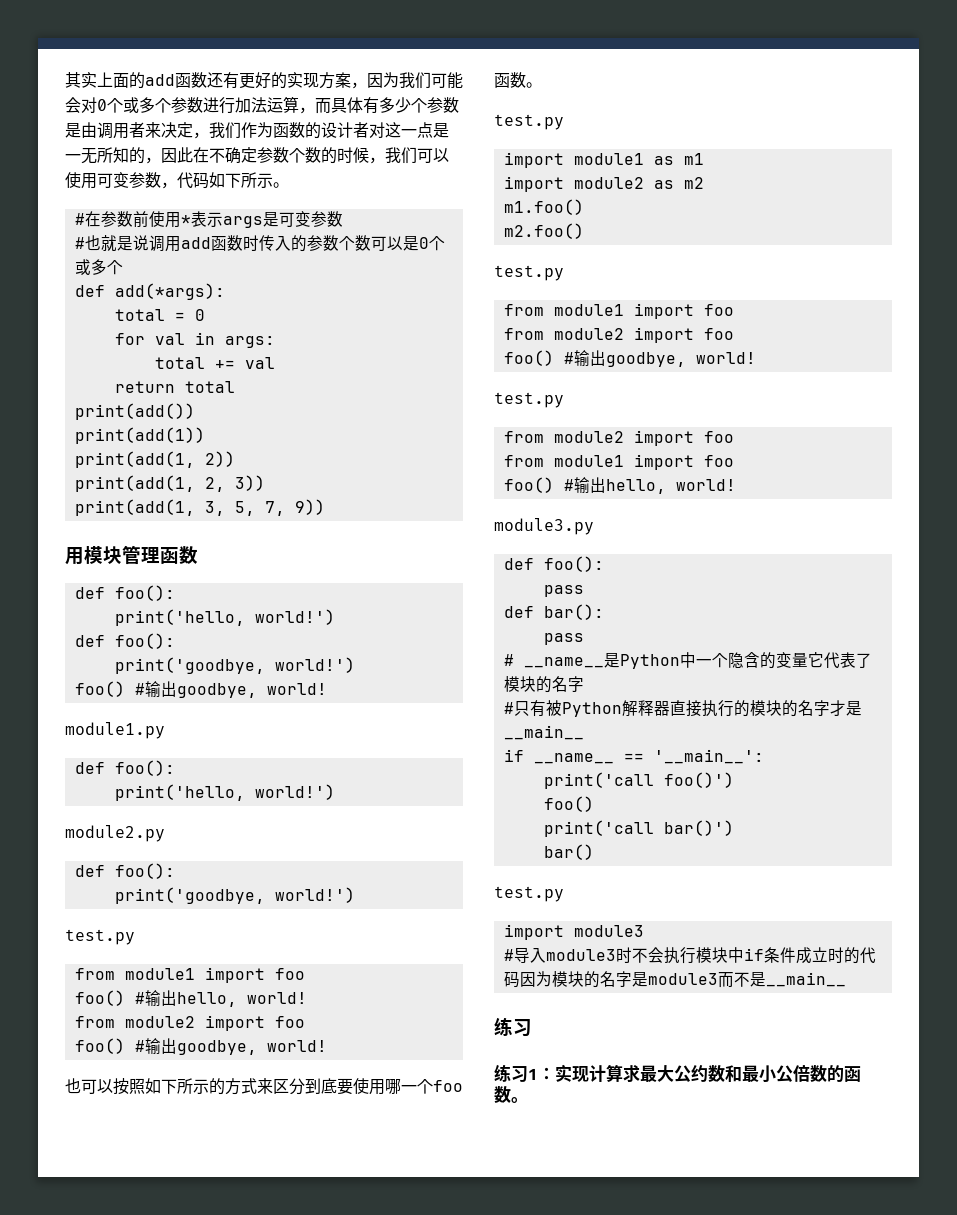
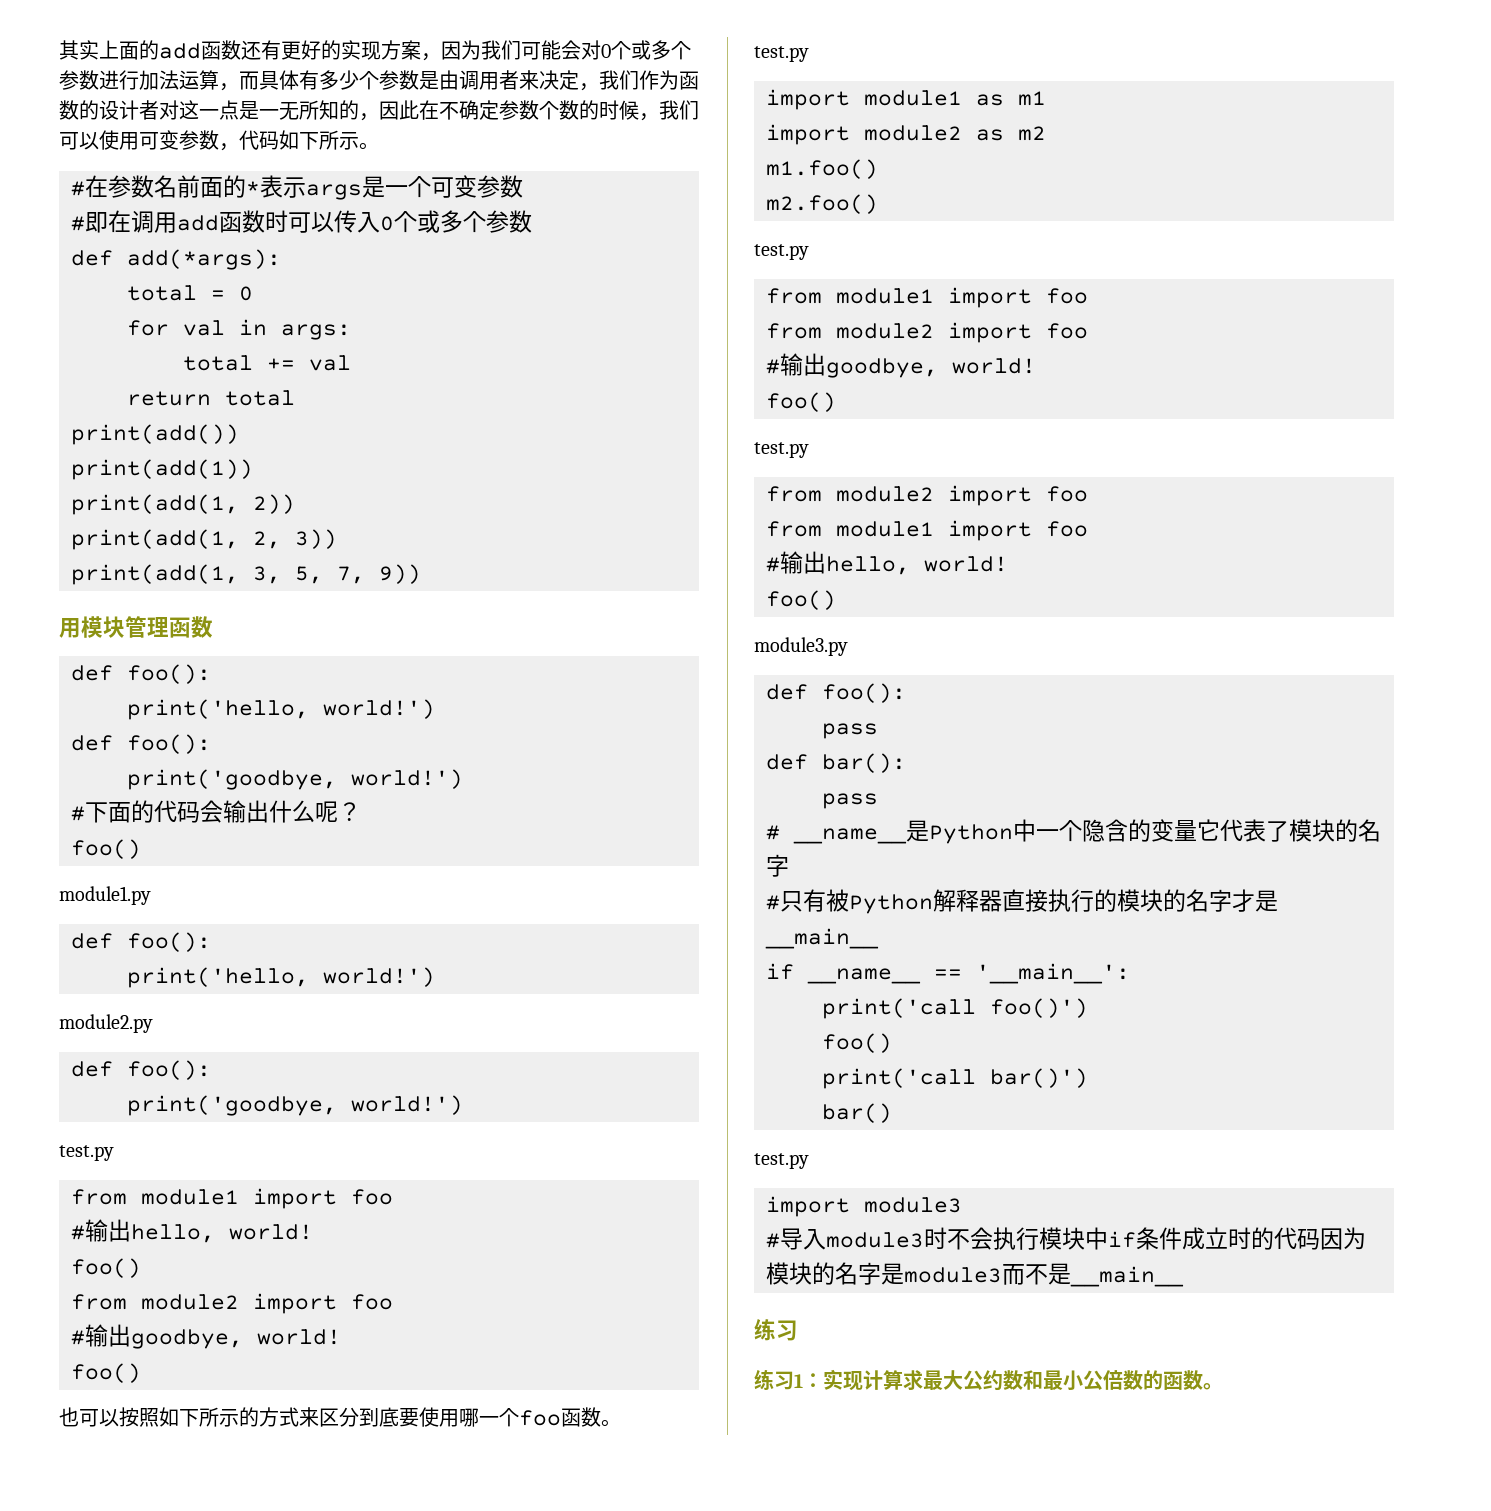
[132,211,181,228] 前使用 -> [154,175,246,198] 名前面的
(279, 219) none -> [385,176,431,198] 一个
[84,235,149,251] 也就是说 -> [85,210,131,233] 即在
[258,235,445,252] [74,259,123,275] 传入的参数个数可以是0个或多个 -> [288,210,532,233] 可以传入0个或多个参数
[74,681,327,698] foo() #输出goodbye, world! -> [71,800,361,823] [71,839,141,859] #下面的代码会输出什么呢？ // foo()
[74,990,307,1007] [74,1015,305,1031] [74,1038,327,1055] foo() #输出hello, world! // from module2 import foo // foo() #输出goodbye, world! -> [71,1219,313,1243] [71,1258,141,1278] [71,1293,393,1314] [71,1324,341,1349] [71,1363,141,1383] #输出hello, world! // foo() // from module2 import foo // #输出goodbye, world! // foo()
[503,350,756,367] foo() #输出goodbye, world! -> [766,353,1036,378] [766,392,836,412] #输出goodbye, world! // foo()
[503,477,736,494] foo() #输出hello, world! -> [766,551,1008,575] [766,590,836,610] #输出hello, world! // foo()

